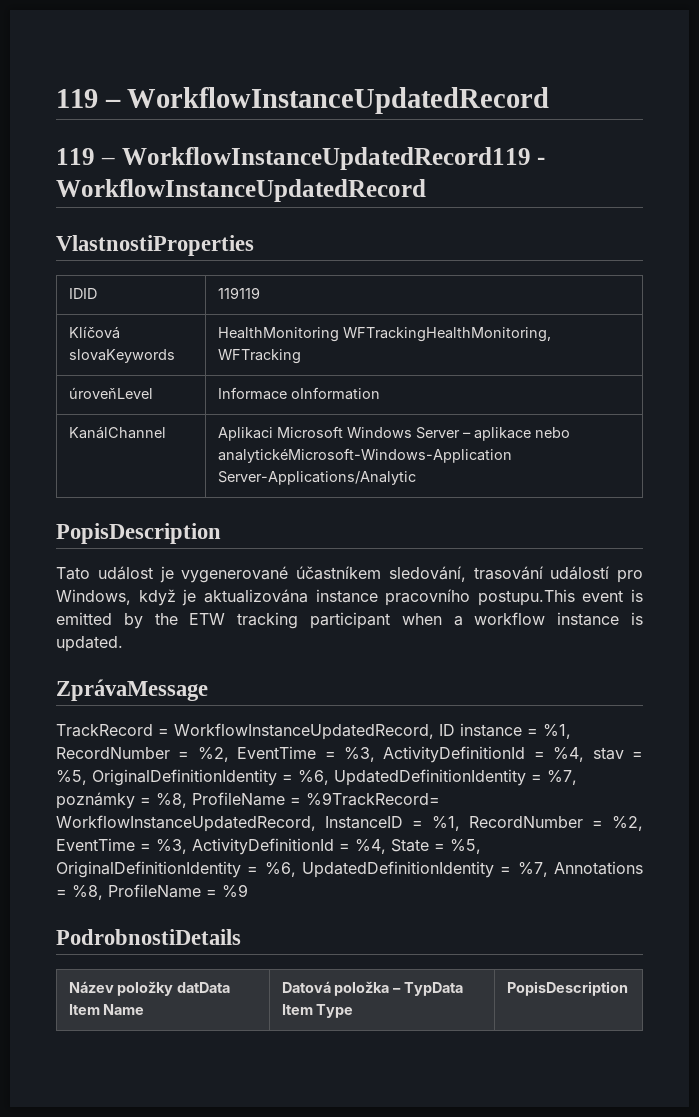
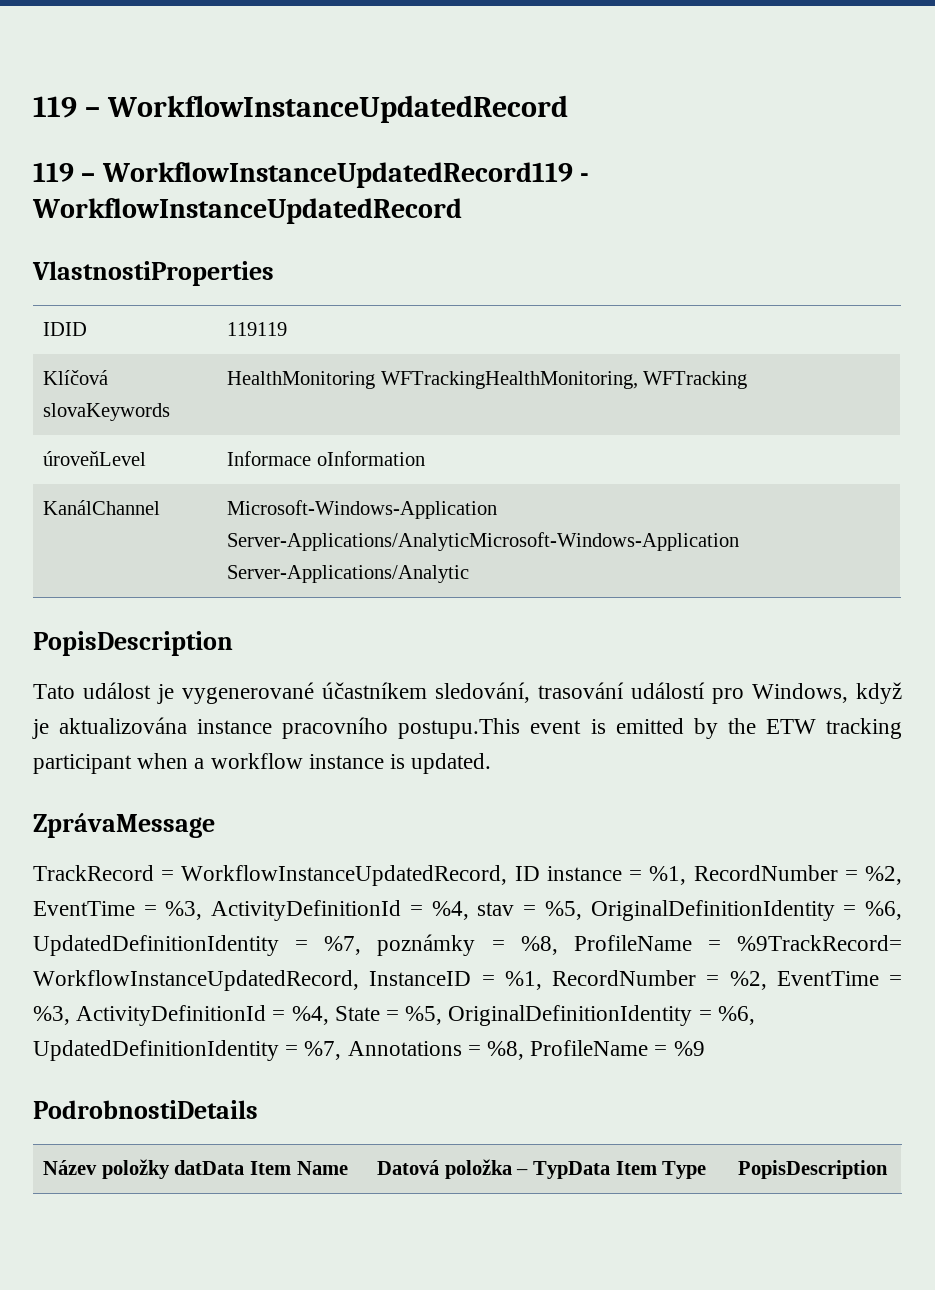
[217,426,570,441] [217,448,512,463] Aplikaci Microsoft Windows Server – aplikace nebo analytickéMicrosoft-Windows-Application -> [227,500,498,519] [227,532,740,551] Microsoft-Windows-Application Server-Applications/AnalyticMicrosoft-Windows-Application

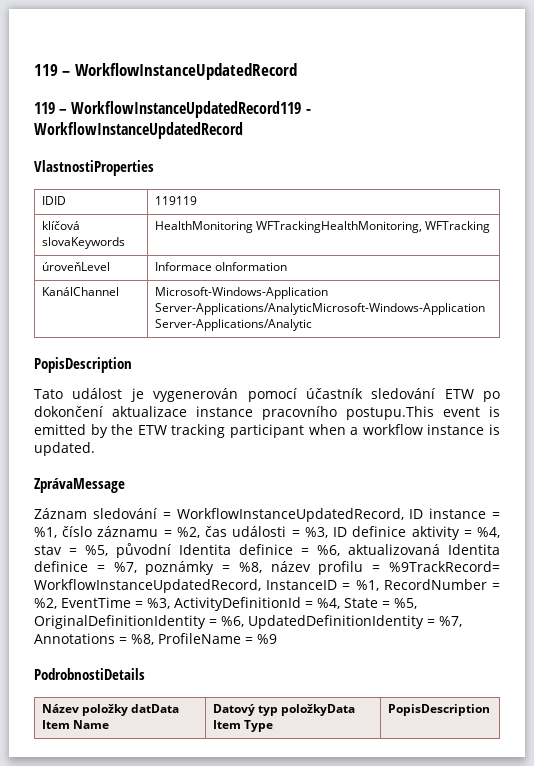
[43,370,109,385] Klíčová -> [41,221,80,230] klíčová
[182,682,902,704] [32,717,188,739] vygenerované účastníkem sledování, trasování událostí pro Windows, když je aktualizována -> [153,388,500,402] [34,406,188,417] vygenerován pomocí účastník sledování ETW po dokončení aktualizace
[33,865,154,881] TrackRecord -> [34,508,157,519] Záznam sledování
[693,865,902,885] [33,900,402,921] RecordNumber = %2, EventTime = %3, ActivityDefinitionId -> [62,526,460,540] číslo záznamu = %2, čas události = %3, ID definice aktivity
[590,900,903,921] [33,935,279,956] OriginalDefinitionIdentity = %6, UpdatedDefinitionIdentity -> [116,543,500,558] [34,561,88,572] původní Identita definice = %6, aktualizovaná Identita definice
[573,935,692,951] ProfileName -> [270,561,364,575] název profilu
[377,1159,611,1179] Datová položka – TypData -> [212,704,356,716] Datový typ položkyData

